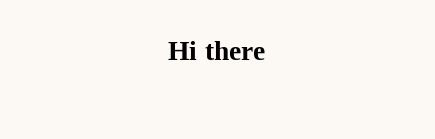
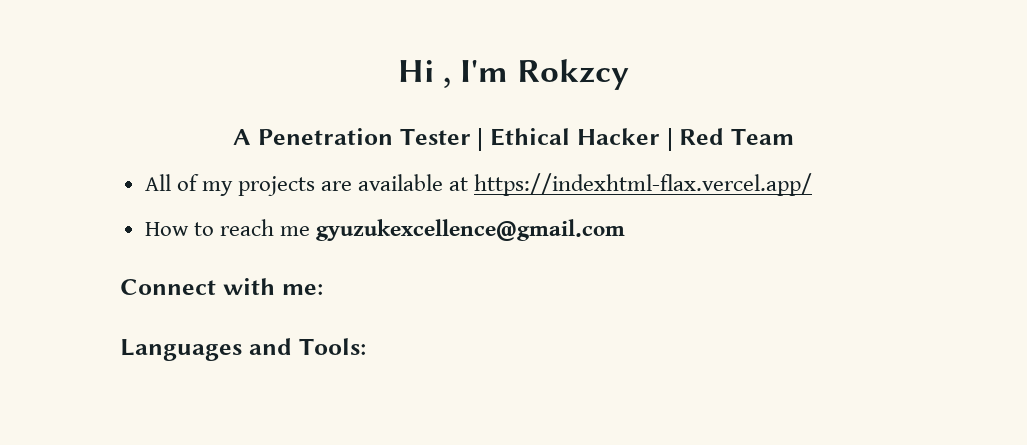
[204,41,265,60] there -> [442,59,630,90] [233,128,794,151] [144,173,813,196] [144,219,626,241] [120,278,323,295] [120,338,366,361] , I'm Rokzcy // A Penetration Tester | Ethical Hacker | Red Team // All of my projects are available at https://indexhtml-flax.vercel.app/ // How to reach me gyuzukexcellence@gmail.com // Connect with me: // Languages and Tools:

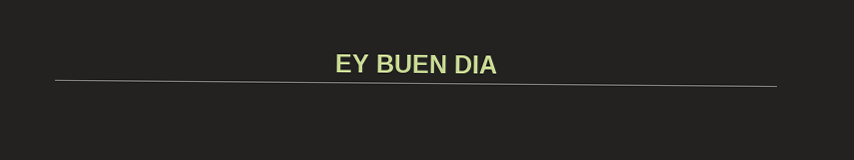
[397,59,630,90] [233,128,794,151] [144,173,813,196] [144,219,626,241] [120,278,323,295] [120,338,366,361] Hi , I'm Rokzcy // A Penetration Tester | Ethical Hacker | Red Team // All of my projects are available at https://indexhtml-flax.vercel.app/ // How to reach me gyuzukexcellence@gmail.com // Connect with me: // Languages and Tools: -> [335,54,498,74] EY BUEN DIA

